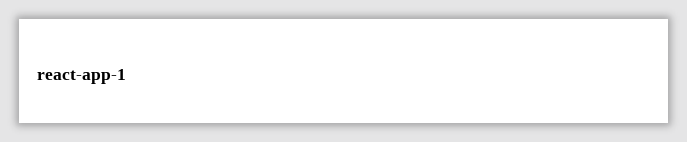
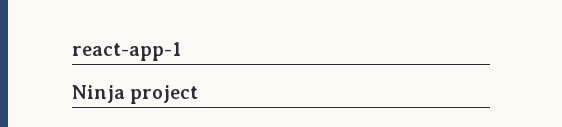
(126, 76) none -> [72,85,199,104] // Ninja project

